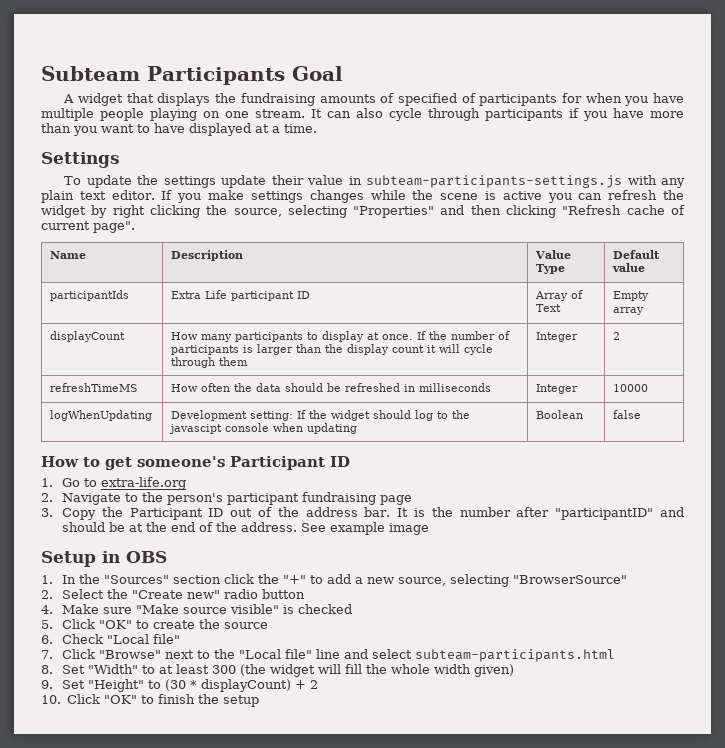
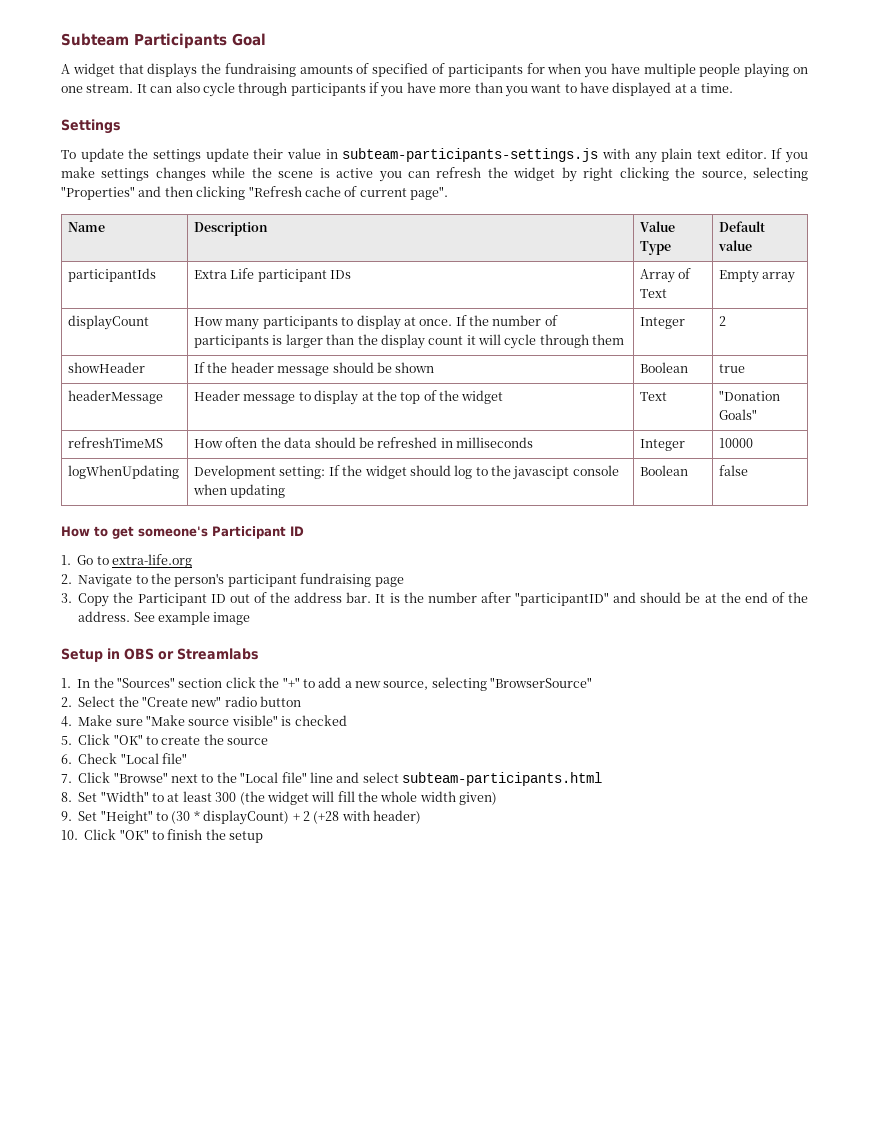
[297,291,311,299] ID -> [330,270,352,279] IDs
(621, 336) none -> [68,362,146,373] [194,362,435,376] [640,362,689,373] [719,364,746,373] [68,390,164,404] [194,390,504,405] [640,392,668,401] [719,390,781,401] [719,409,758,420] // showHeader | If the header message should be shown | Boolean | true // headerMessage | Header message to display at the top of the widget | Text | "Donation Goals"
(167, 557) none -> [158,648,259,660] or Streamlabs
(318, 684) none -> [313,810,421,824] (+28 with header)

